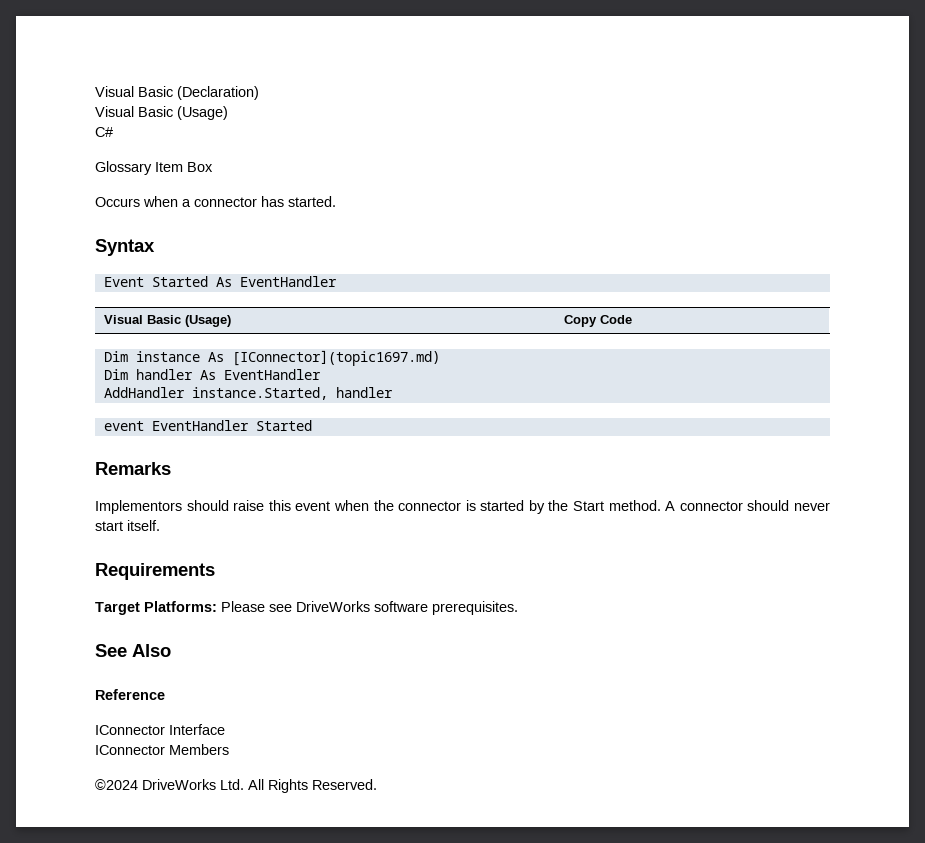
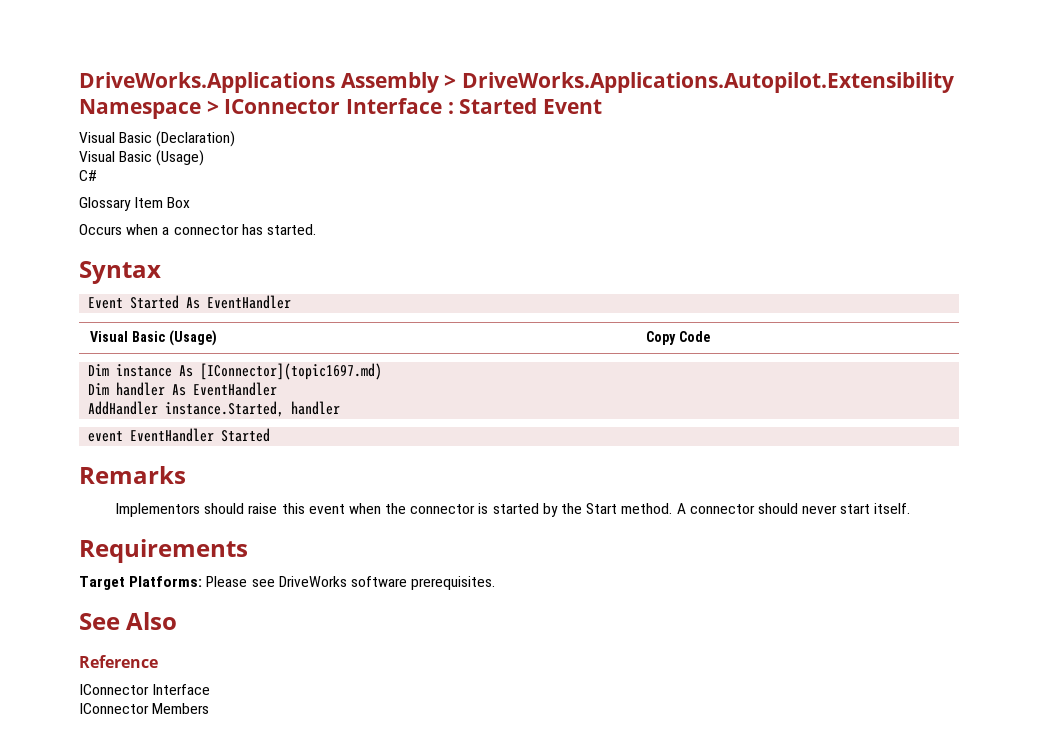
(95, 91) none -> [79,72,955,93] [79,98,603,119] DriveWorks.Applications Assembly > DriveWorks.Applications.Autopilot.Extensibility Namespace > IConnector Interface : Started Event //
[95,779,377,793] // ©2024 DriveWorks Ltd. All Rights Reserved. -> (210, 708) none

